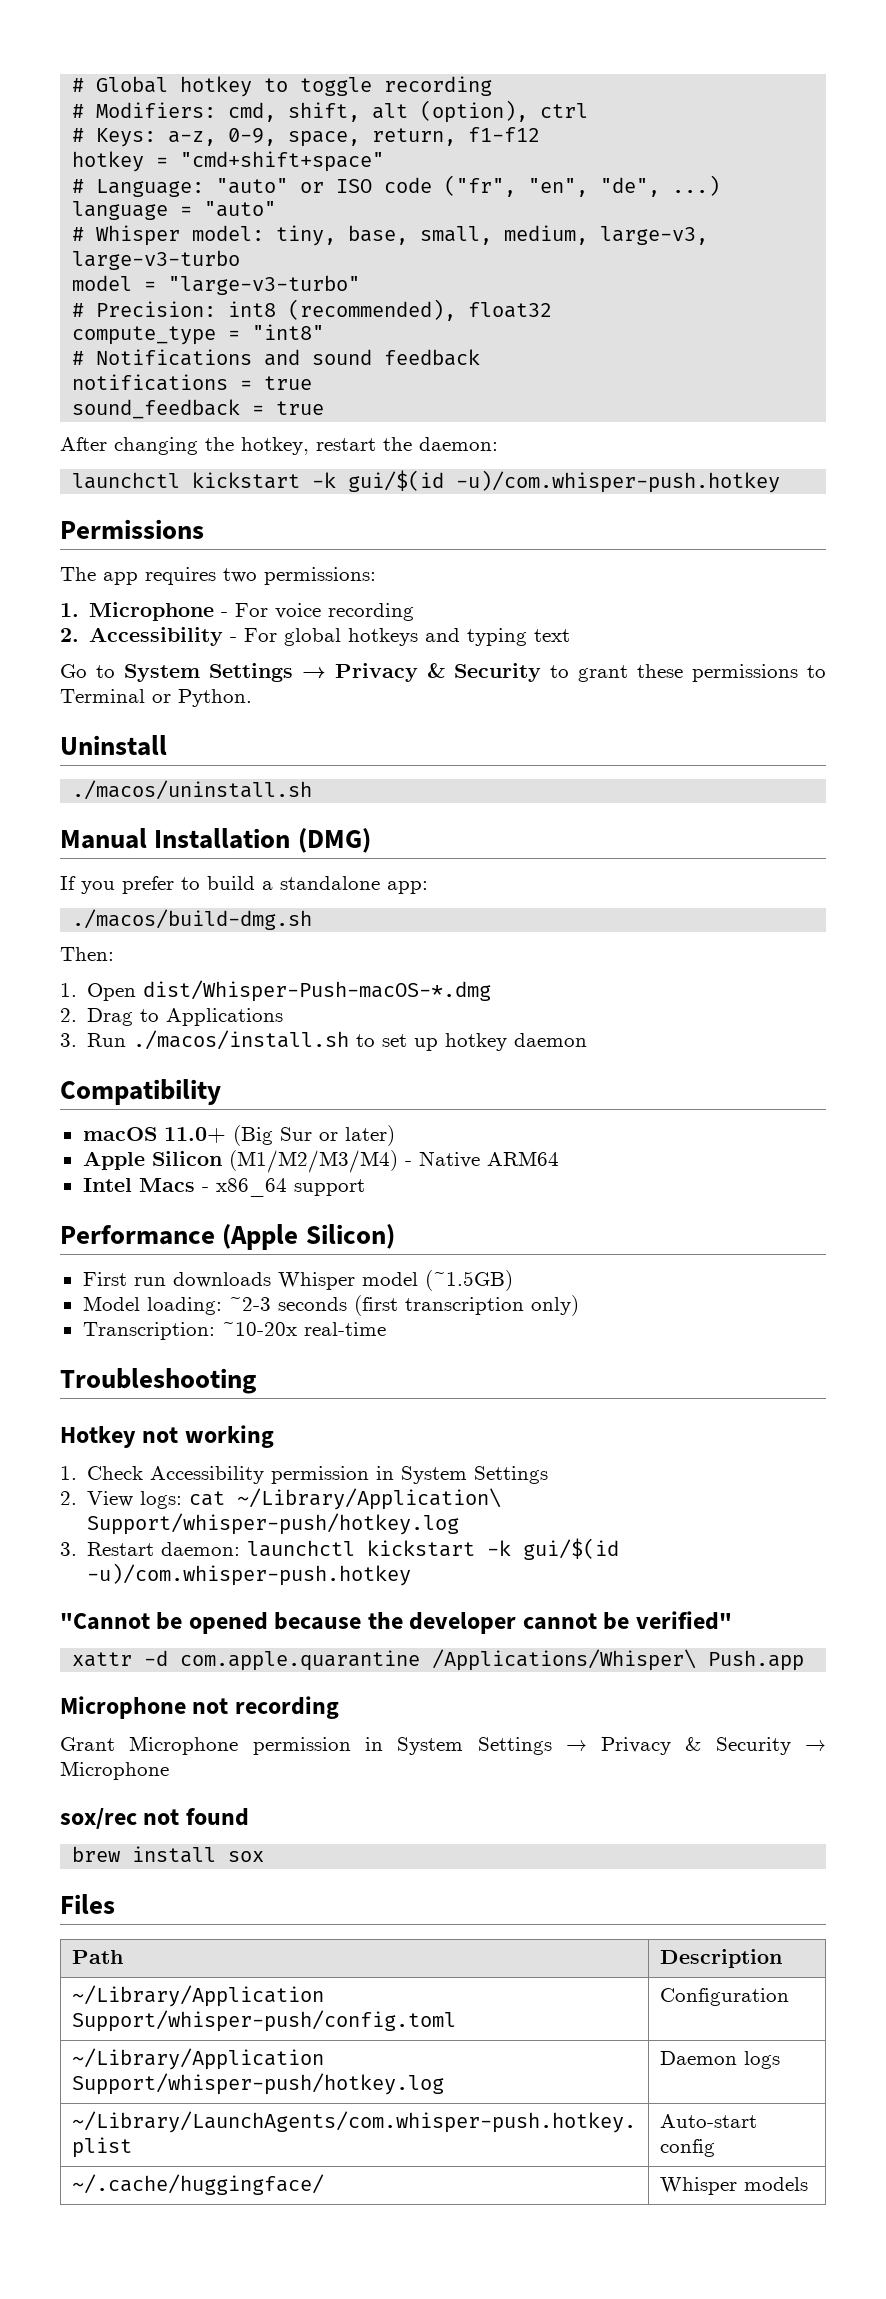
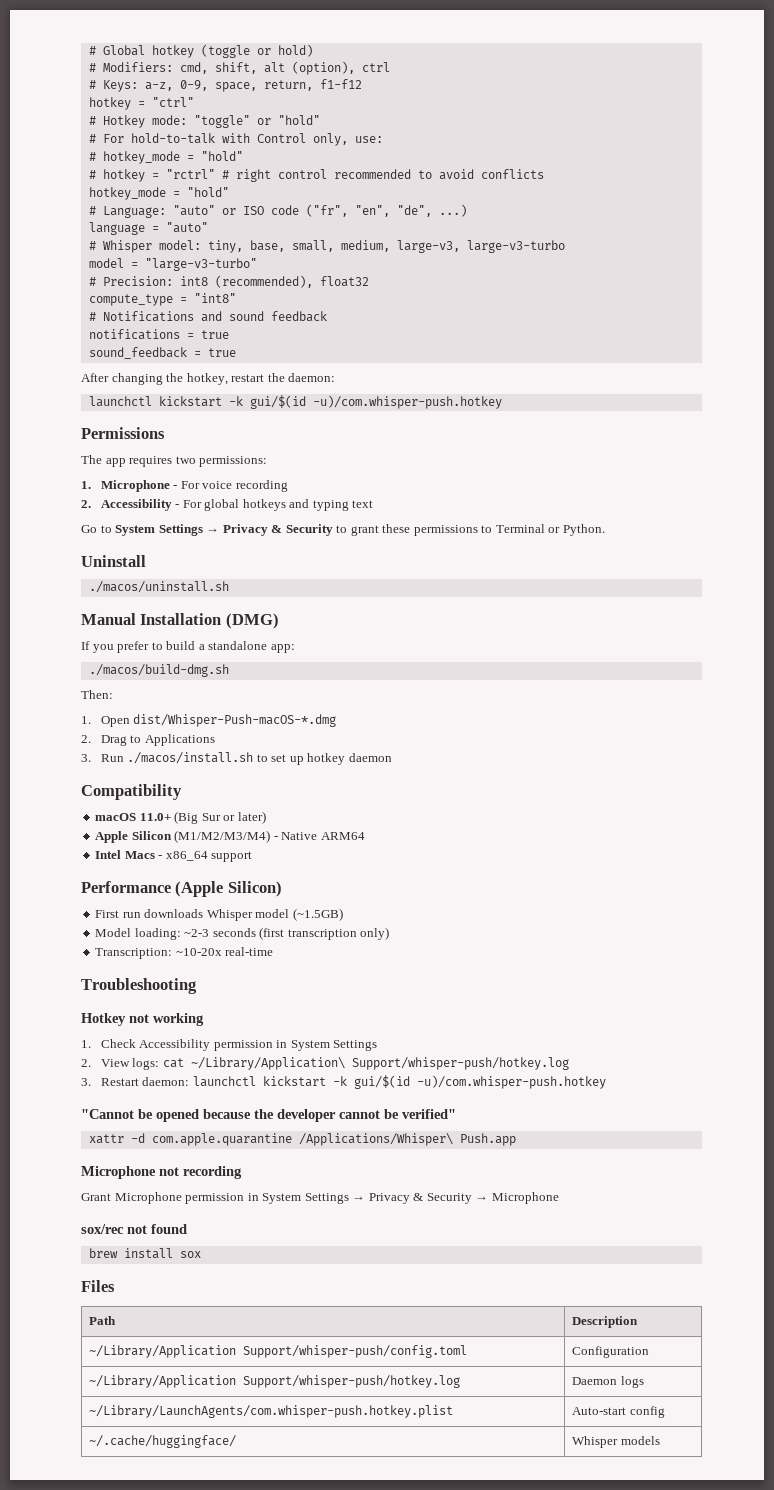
[264,76,493,96] to toggle recording -> [200,44,313,58] (toggle or hold)
[180,151,385,172] "cmd+shift+space" -> [151,97,194,107] [88,115,320,128] [88,133,383,146] [88,151,243,164] [88,169,544,182] [88,187,229,200] "ctrl" // # Hotkey mode: "toggle" or "hold" // # For hold-to-talk with Control only, use: // # hotkey_mode = "hold" // # hotkey = "rctrl" # right control recommended to avoid conflicts // hotkey_mode = "hold"

